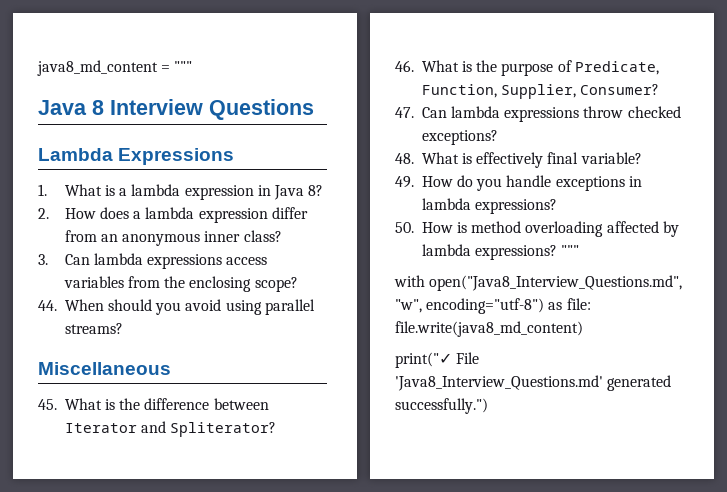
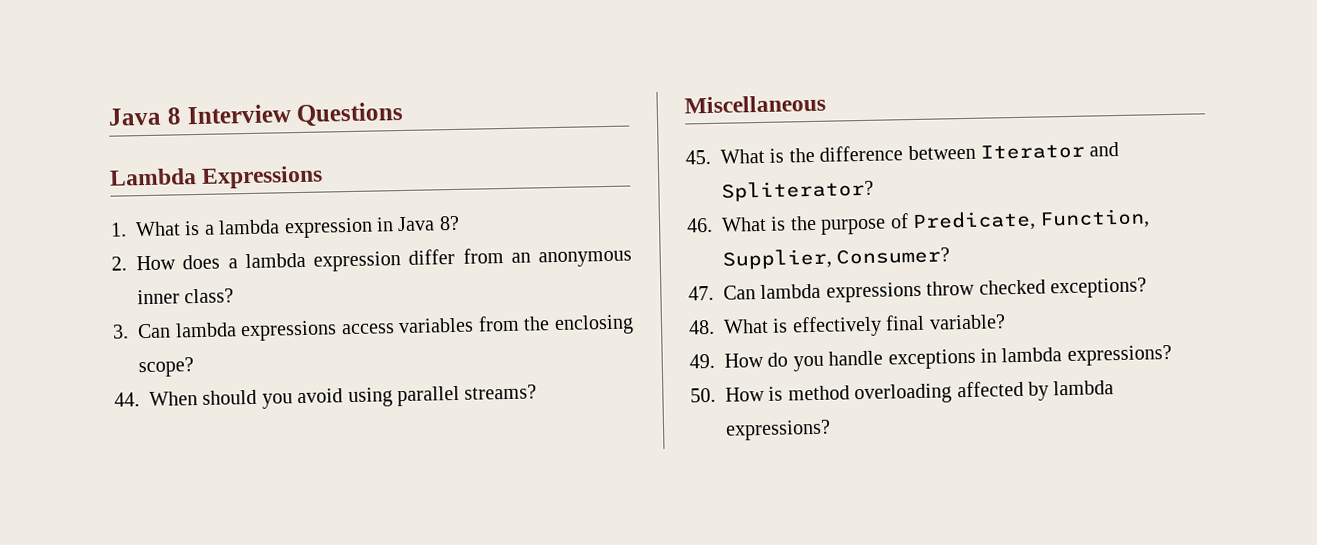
[37,60,193,76] java8_md_content = """ // -> (108, 116) none
[561,245,580,256] [394,275,683,291] [395,298,591,314] [395,321,583,337] [395,352,480,368] [395,375,672,391] [395,398,488,414] """ // with open("Java8_Interview_Questions.md", "w", encoding="utf-8") as file: file.write(java8_md_content) // print("✓ File 'Java8_Interview_Questions.md' generated successfully.") -> (831, 430) none

